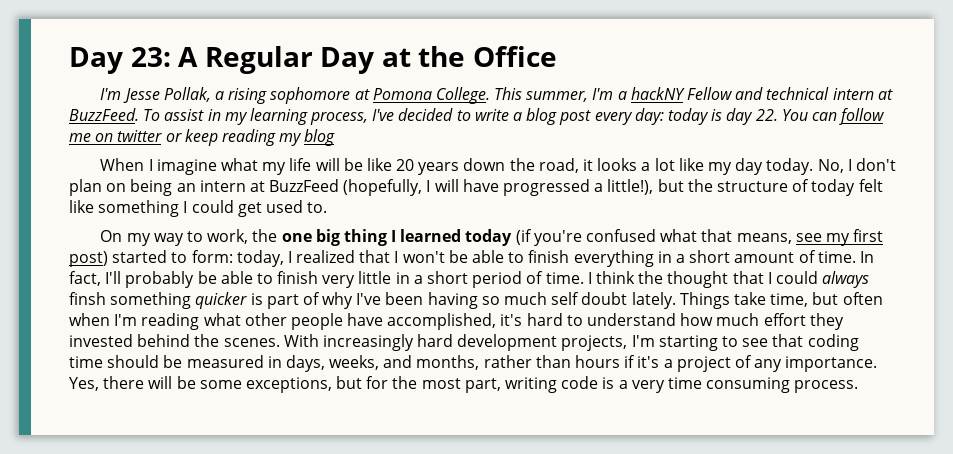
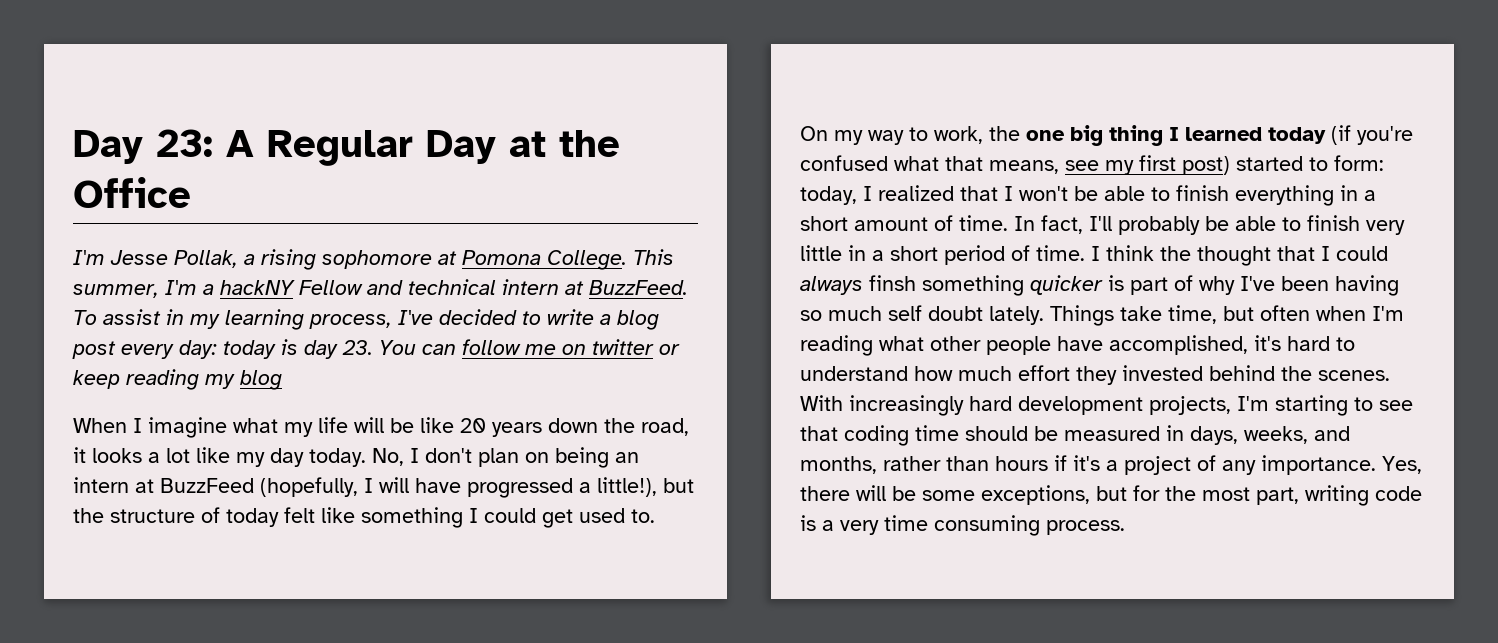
[755,109,778,121] 22. -> [342,340,373,355] 23.

